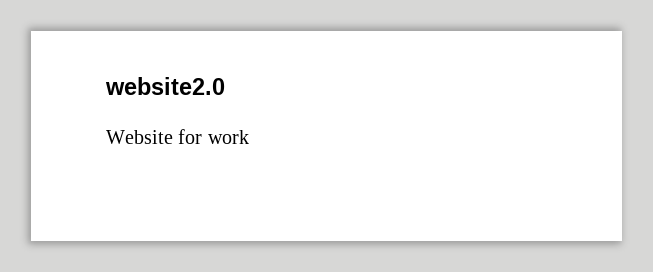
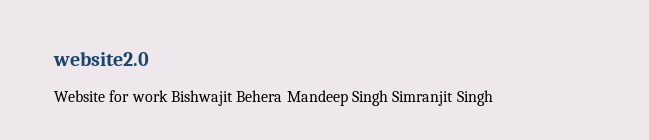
(249, 137) none -> [170,90,493,106] Bishwajit Behera Mandeep Singh Simranjit Singh

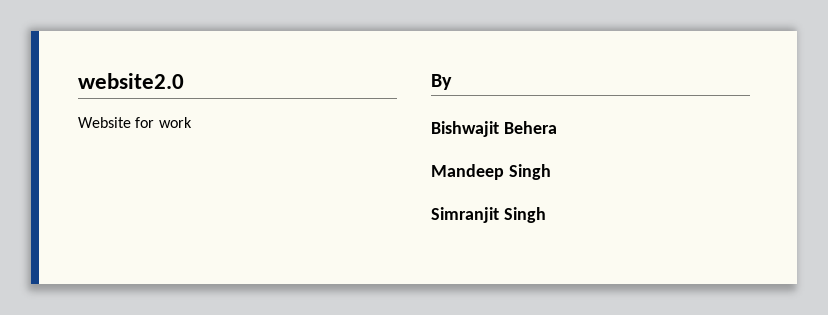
(168, 96) none -> [431,74,452,90] // By //
(283, 96) none -> (557, 127) //
(388, 98) none -> (551, 172) //

